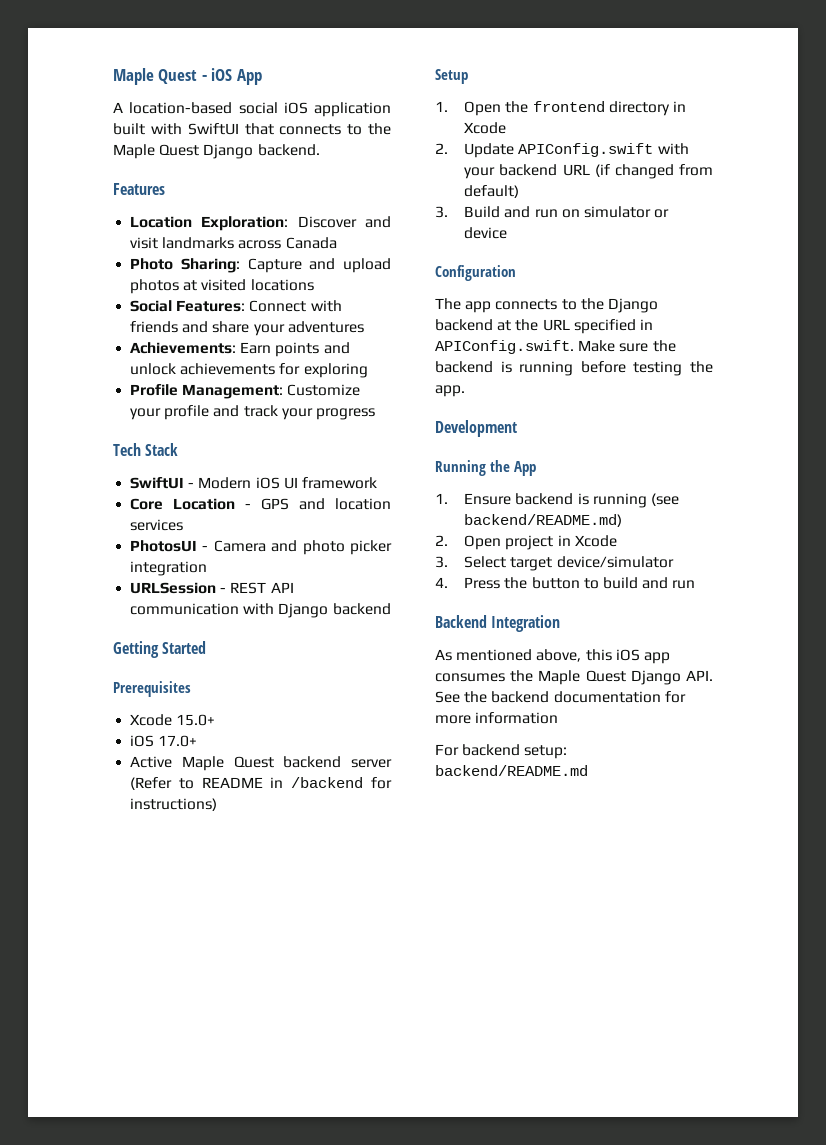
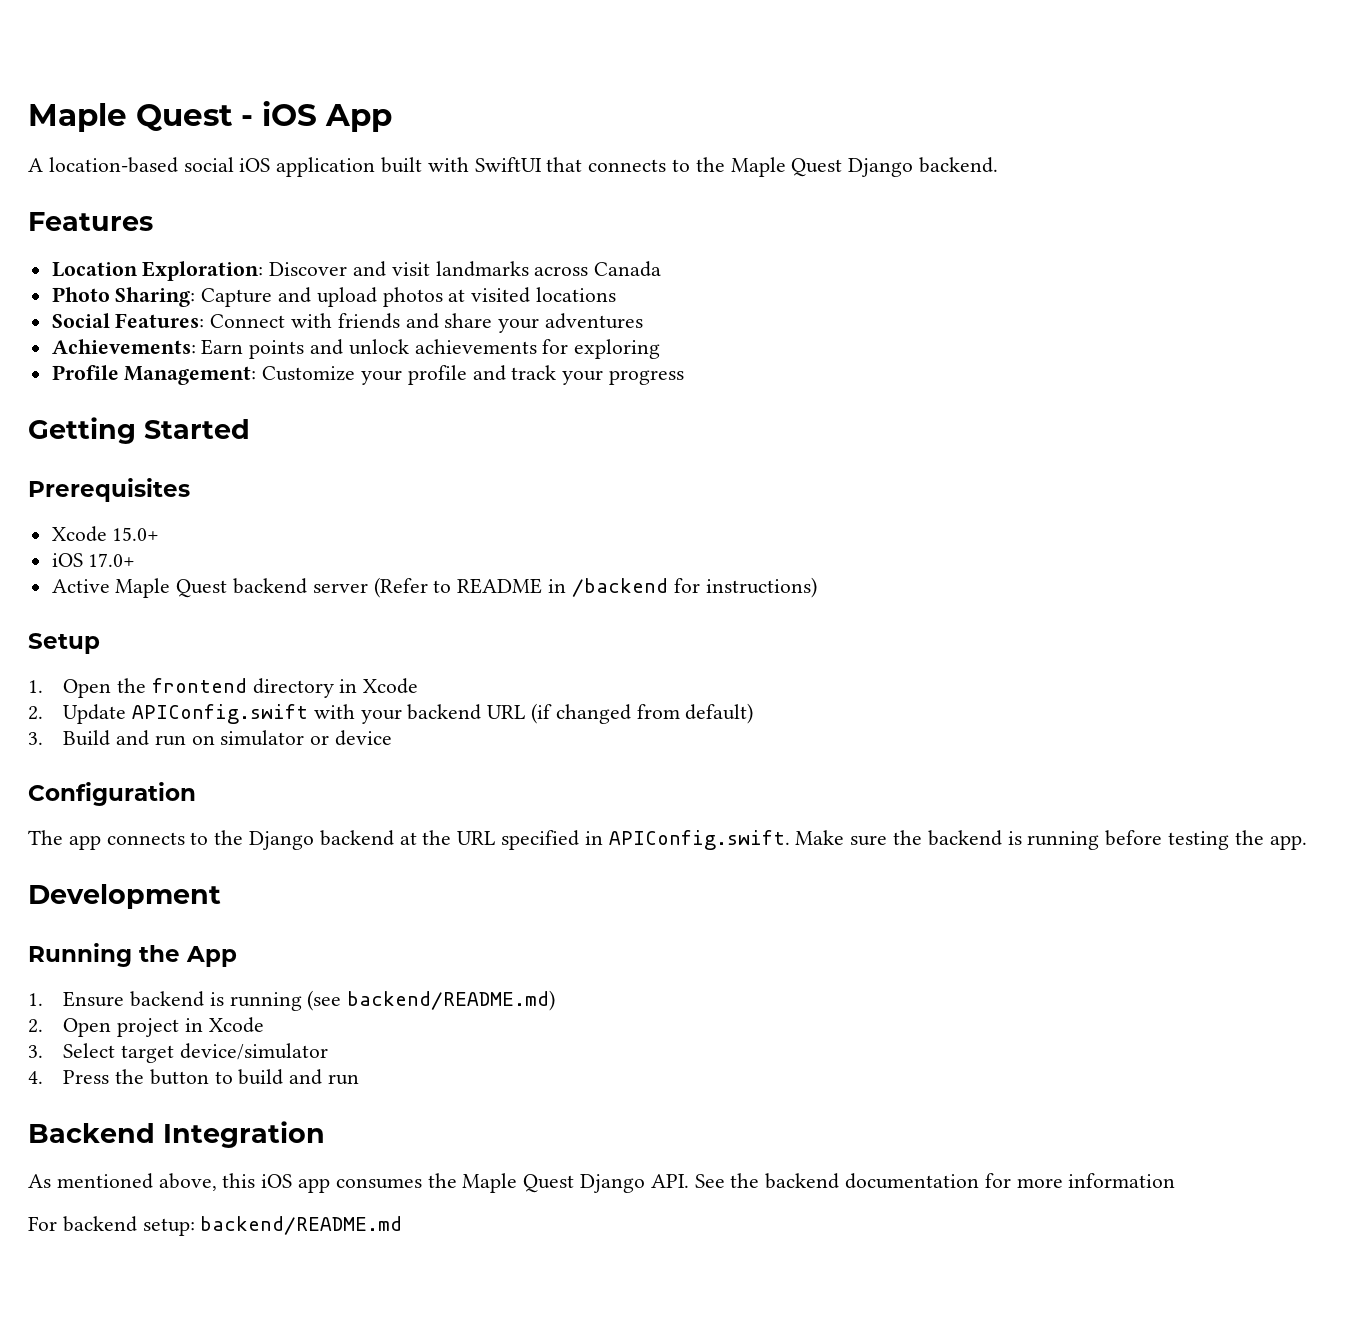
[113,443,179,456] [130,477,377,489] [130,498,391,510] [130,519,184,531] [130,540,392,555] [130,561,208,576] [130,582,294,594] [130,603,391,618] // Tech Stack // SwiftUI - Modern iOS UI framework // Core Location - GPS and location services // PhotosUI - Camera and photo picker integration // URLSession - REST API communication with Django backend -> (685, 377) none

